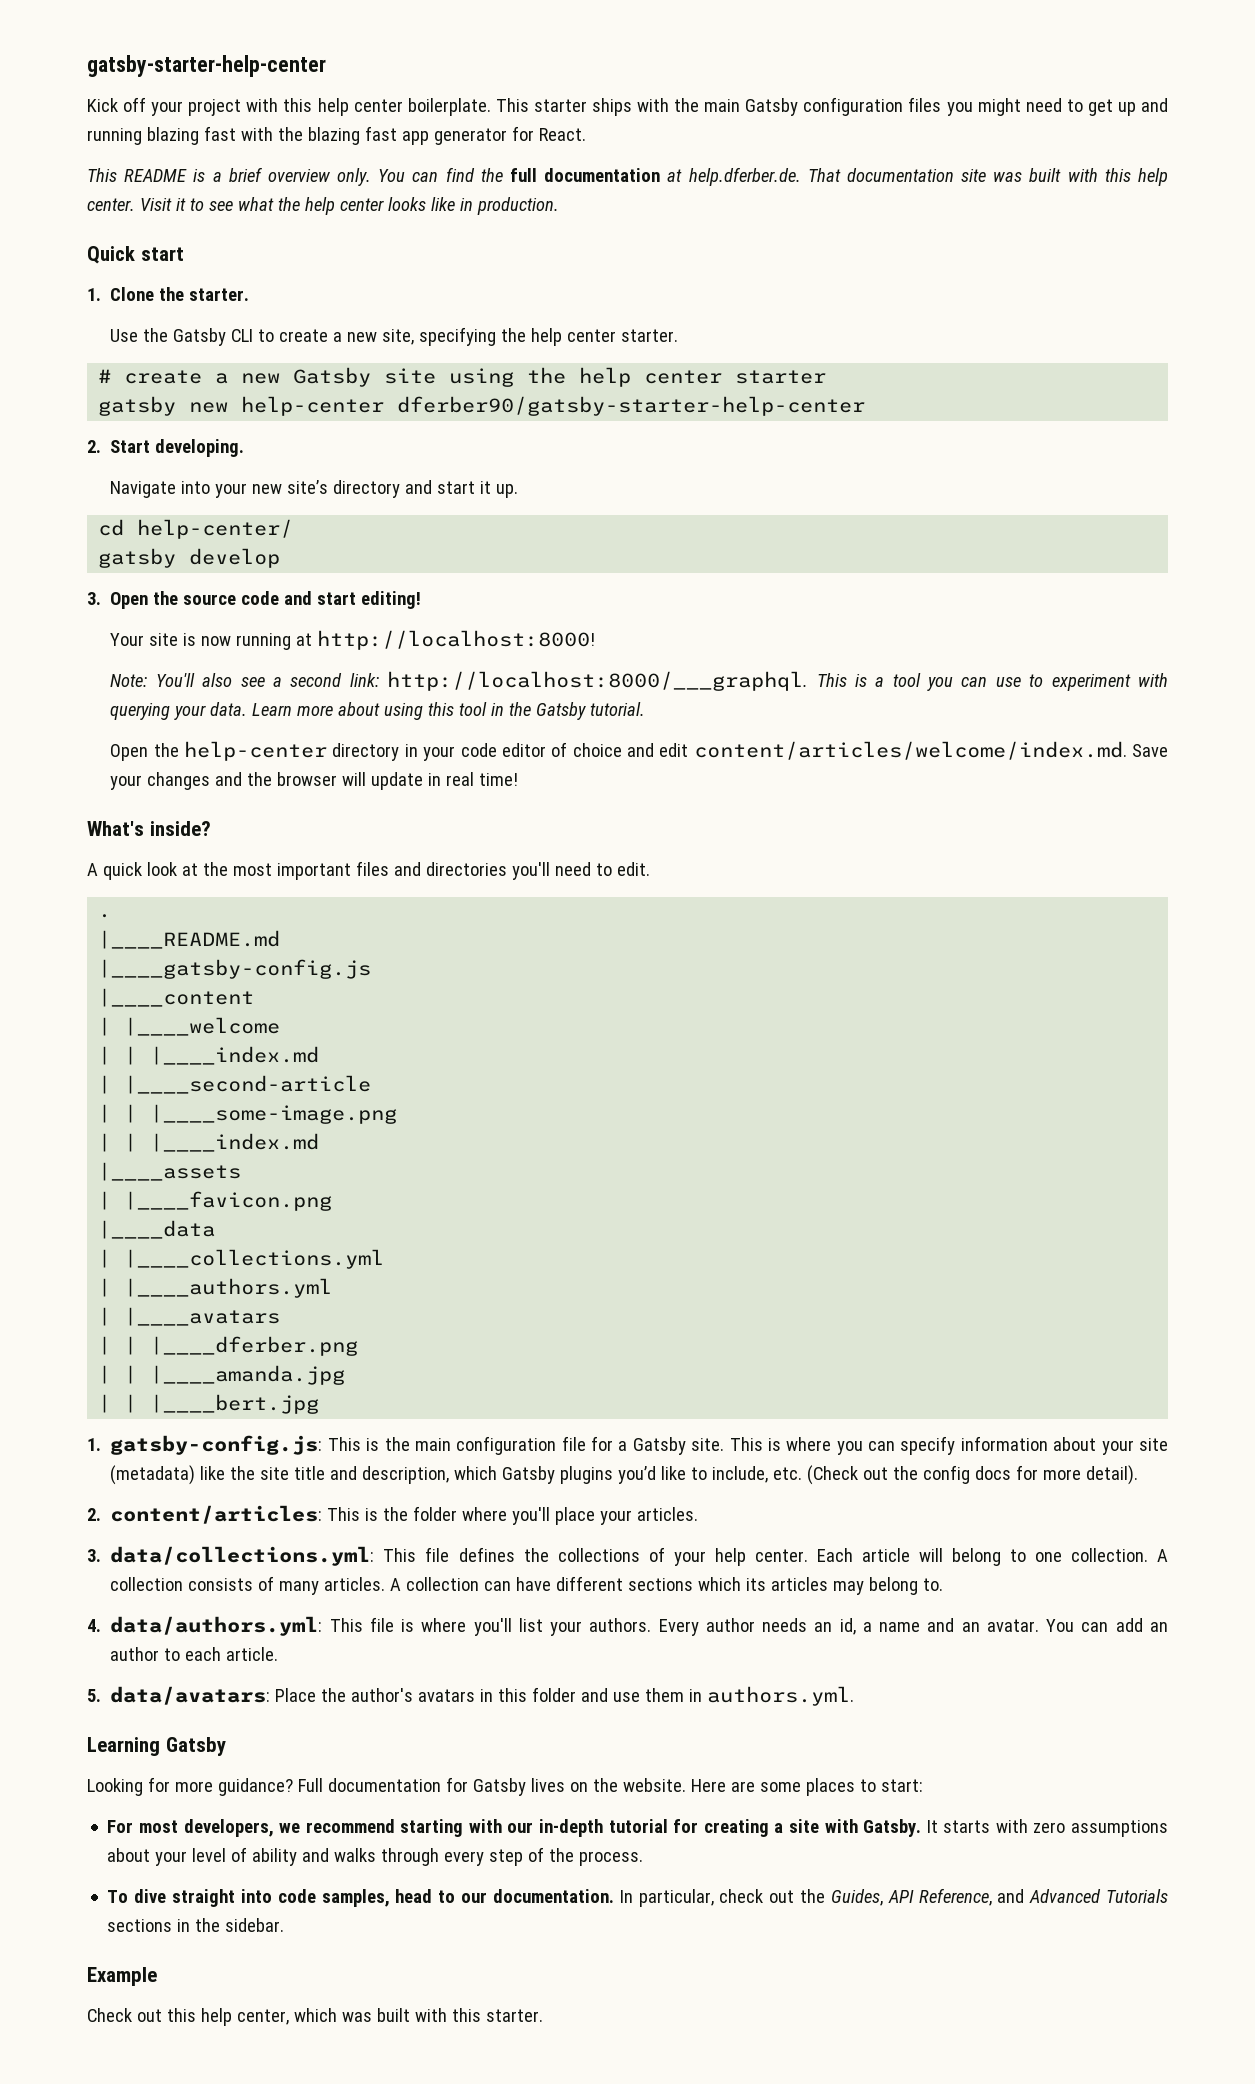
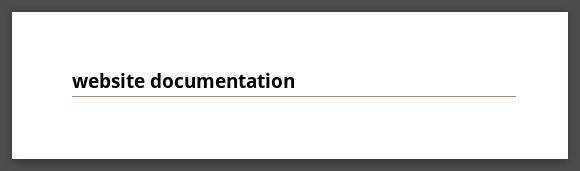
[87,55,326,77] [87,97,1168,116] [87,126,586,145] [87,167,1168,186] [87,197,559,215] [87,246,184,264] [87,287,250,301] [110,327,679,346] [98,367,827,387] [98,396,866,416] [87,439,245,457] [110,480,519,498] [98,519,294,539] [98,548,281,568] [87,591,422,609] [110,630,596,650] [110,671,1169,691] [110,702,646,720] [110,741,1168,761] [110,772,519,790] [87,821,211,836] [87,861,650,880] [98,914,112,918] [98,930,281,949] [98,959,372,979] [98,988,255,1007] [98,1017,281,1036] [98,1046,320,1065] [98,1075,372,1094] [98,1104,398,1124] [98,1133,320,1152] [98,1162,242,1181] [98,1191,333,1211] [98,1220,216,1239] [98,1249,385,1269] [98,1278,333,1298] [98,1307,281,1326] [98,1336,359,1356] [98,1365,346,1385] [98,1394,320,1414] [87,1435,1169,1455] [110,1465,1139,1485] [87,1505,699,1525] [87,1546,1168,1566] [110,1576,944,1595] [87,1616,1168,1636] [110,1647,279,1661] [87,1686,855,1706] [87,1737,226,1756] [87,1777,923,1796] [107,1819,1168,1837] [107,1847,644,1866] [107,1888,1168,1907] [107,1918,285,1932] [87,1967,157,1986] [87,2008,543,2026] gatsby-starter-help-center // Kick off your project with this help center boilerplate. This starter ships with the main Gatsby configuration files you might need to get up and running blazing fast with the blazing fast app generator for React. // This README is a brief overview only. You can find the full documentation at help.dferber.de. That documentation site was built with this help center. Visit it to see what the help center looks like in production. // Quick start // 1. Clone the starter. // Use the Gatsby CLI to create a new site, specifying the help center starter. // # create a new Gatsby site using the help center starter // gatsby new help-center dferber90/gatsby-starter-help-center // 2. Start developing. // Navigate into your new site’s directory and start it up. // cd help-center/ // gatsby develop // 3. Open the source code and start editing! // Your site is now running at http://localhost:8000! // Note: You'll also see a second link: http://localhost:8000/___graphql. This is a tool you can use to experiment with querying your data. Learn more about using this tool in the Gatsby tutorial. // Open the help-center directory in your code editor of choice and edit content/articles/welcome/index.md. Save your changes and the browser will update in real time! // What's inside? // A quick look at the most important files and directories you'll need to edit. // . // |____README.md // |____gatsby-config.js // |____content // | |____welcome // | | |____index.md // | |____second-article // | | |____some-image.png // | | |____index.md // |____assets // | |____favicon.png // |____data // | |____collections.yml // | |____authors.yml // | |____avatars // | | |____dferber.png // | | |____amanda.jpg // | | |____bert.jpg // 1. gatsby-config.js: This is the main configuration file for a Gatsby site. This is where you can specify information about your site (metadata) like the site title and description, which Gatsby plugins you’d like to include, etc. (Check out the config docs for more detail). // 2. content/articles: This is the folder where you'll place your articles. // 3. data/collections.yml: This file defines the collections of your help center. Each article will belong to one collection. A collection consists of many articles. A collection can have different sections which its articles may belong to. // 4. data/authors.yml: This file is where you'll list your authors. Every author needs an id, a name and an avatar. You can add an author to each article. // 5. data/avatars: Place the author's avatars in this folder and use them in authors.yml. // Learning Gatsby // Looking for more guidance? Full documentation for Gatsby lives on the website. Here are some places to start: // For most developers, we recommend starting with our in-depth tutorial for creating a site with Gatsby. It starts with zero assumptions about your level of ability and walks through every step of the process. // To dive straight into code samples, head to our documentation. In particular, check out the Guides, API Reference, and Advanced Tutorials sections in the sidebar. // Example // Check out this help center, which was built with this starter. -> [72,73,295,88] website documentation

